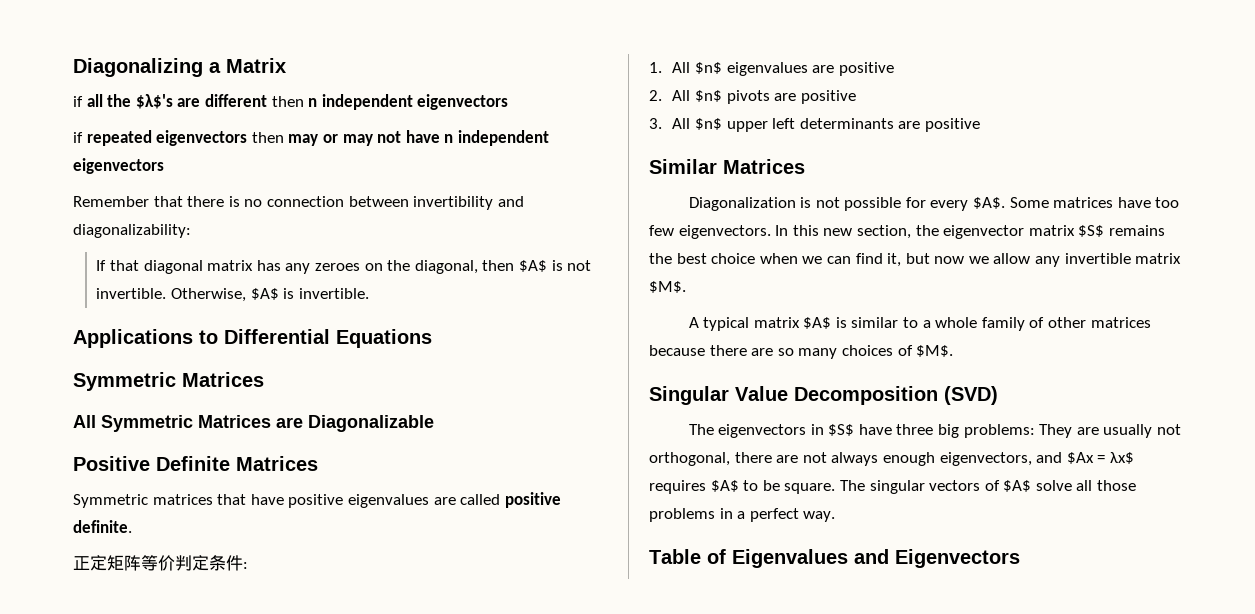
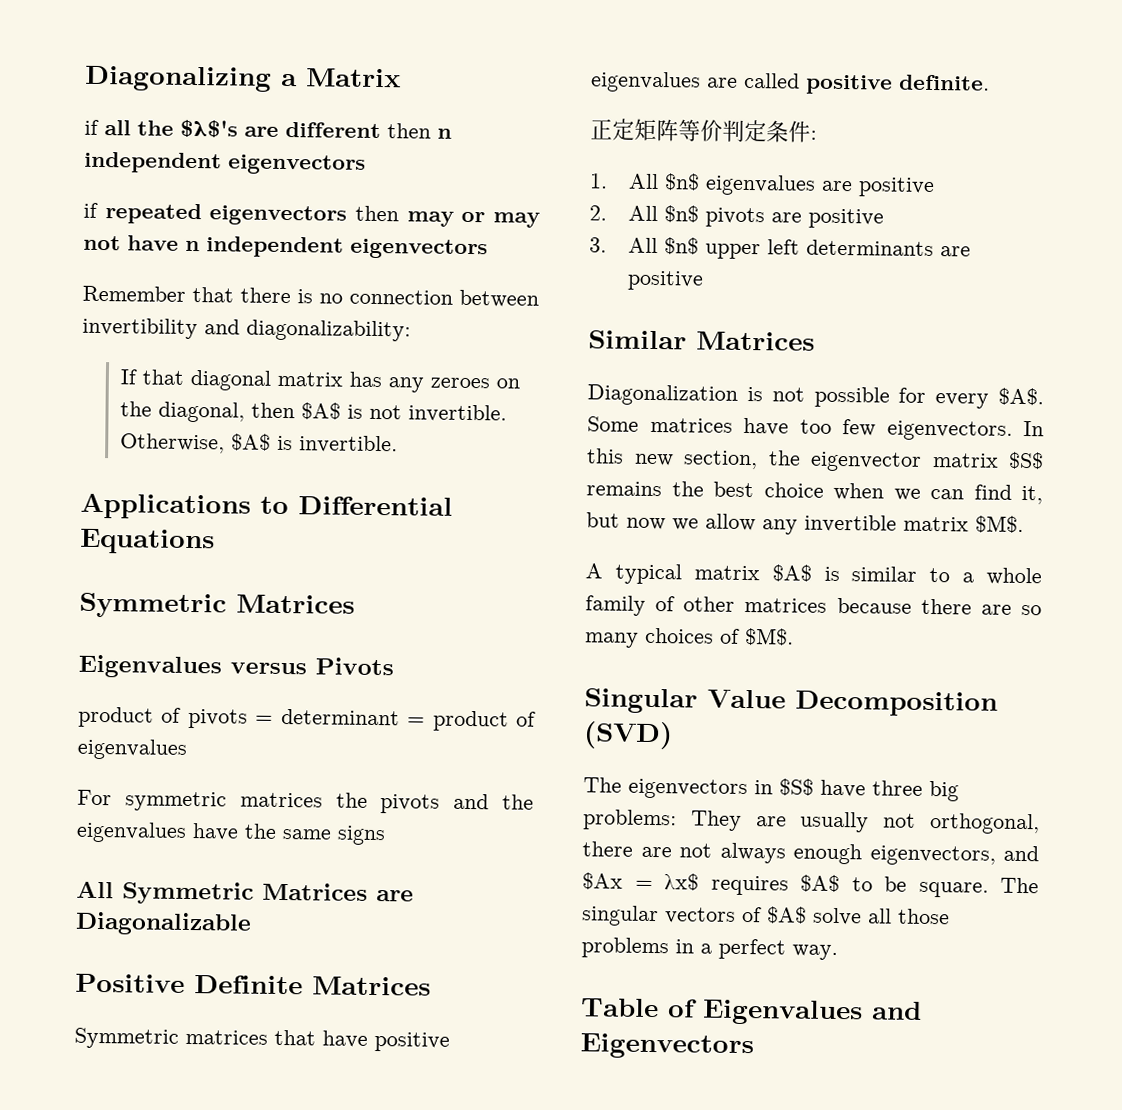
(264, 379) none -> [78,654,394,679] [78,706,536,732] [77,738,187,760] [77,789,534,814] [76,821,386,846] // Eigenvalues versus Pivots // product of pivots = determinant = product of eigenvalues // For symmetric matrices the pivots and the eigenvalues have the same signs

